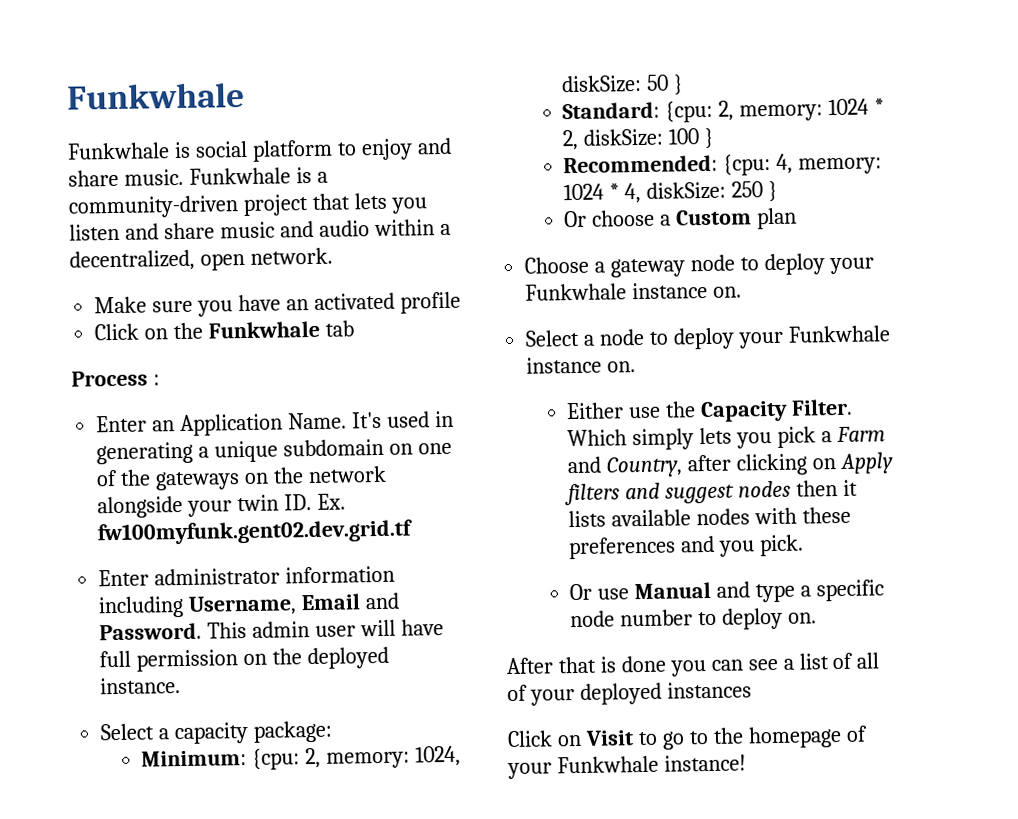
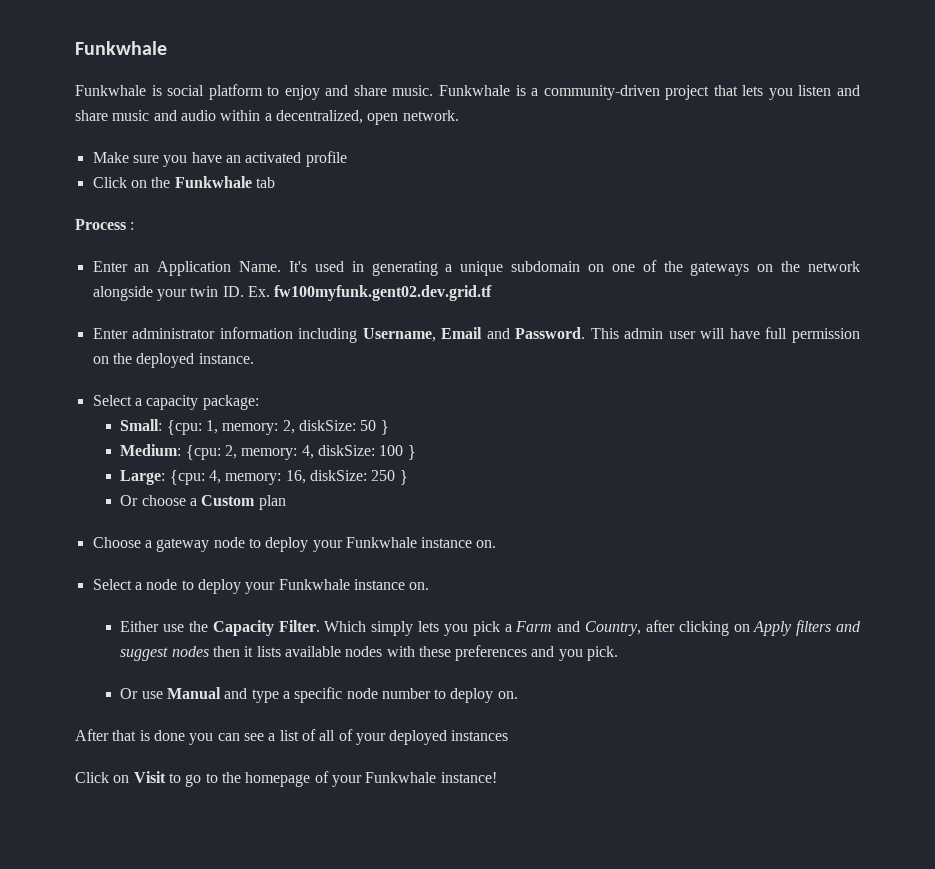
[141,745,462,770] Minimum: {cpu: 2, memory: 1024, -> [120,419,295,435] Small: {cpu: 1, memory: 2,
[562,98,885,123] [562,129,580,151] Standard: {cpu: 2, memory: 1024 * 2, -> [120,444,314,460] Medium: {cpu: 2, memory: 4,
[563,154,719,174] Recommended: -> [120,470,166,485] Large:
[563,182,642,204] 1024 * 4, -> [285,470,306,484] 16,

